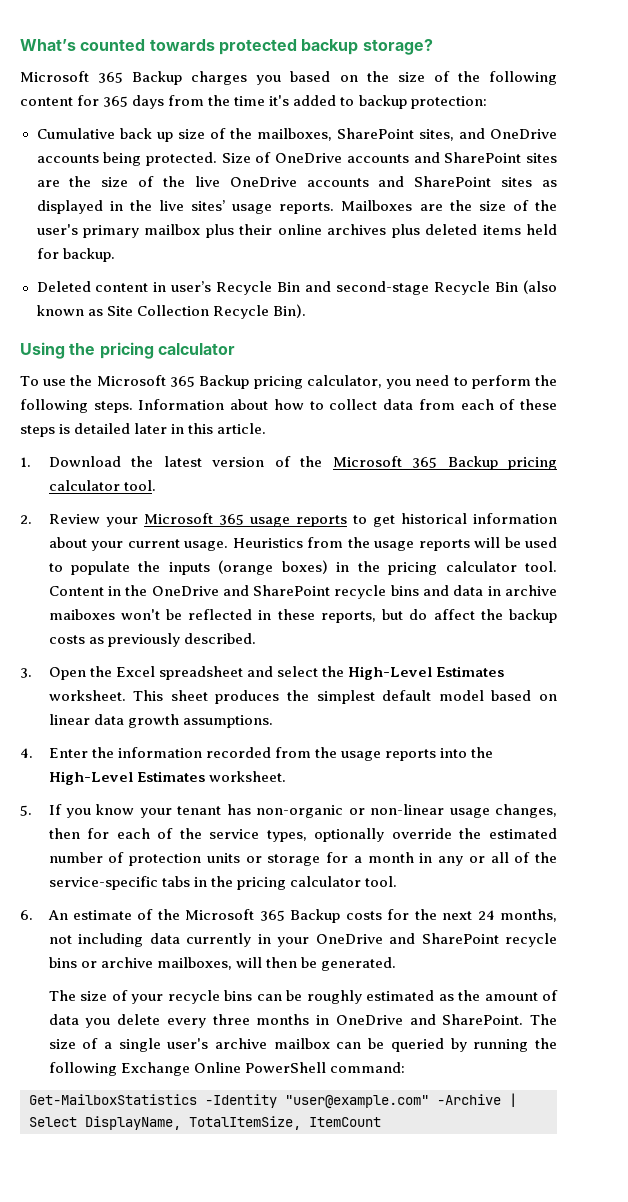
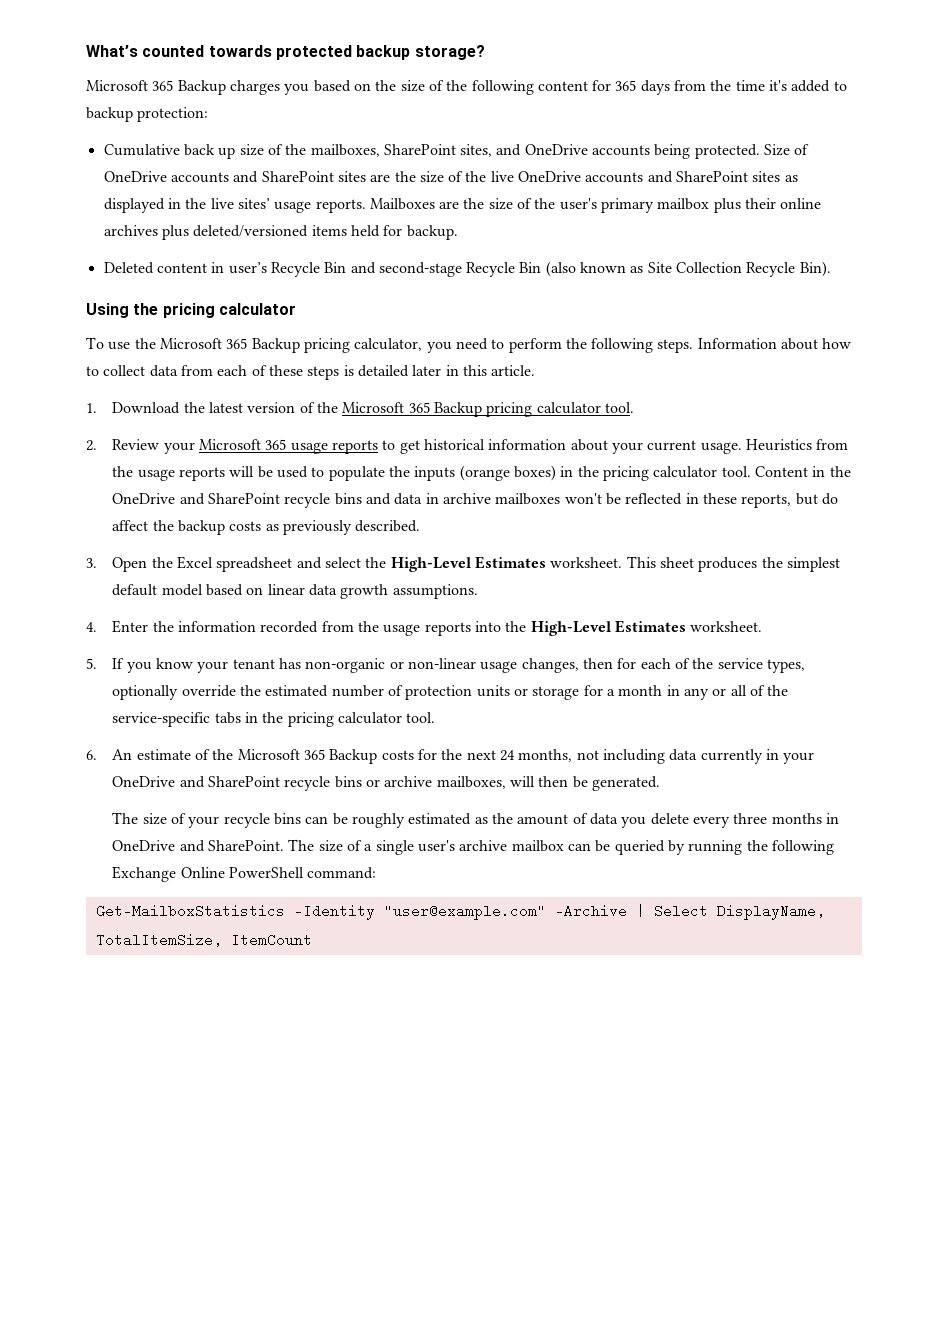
[425,224,478,235] deleted -> [193,225,309,237] deleted/versioned
[48,609,115,620] maiboxes -> [495,493,561,505] mailboxes

